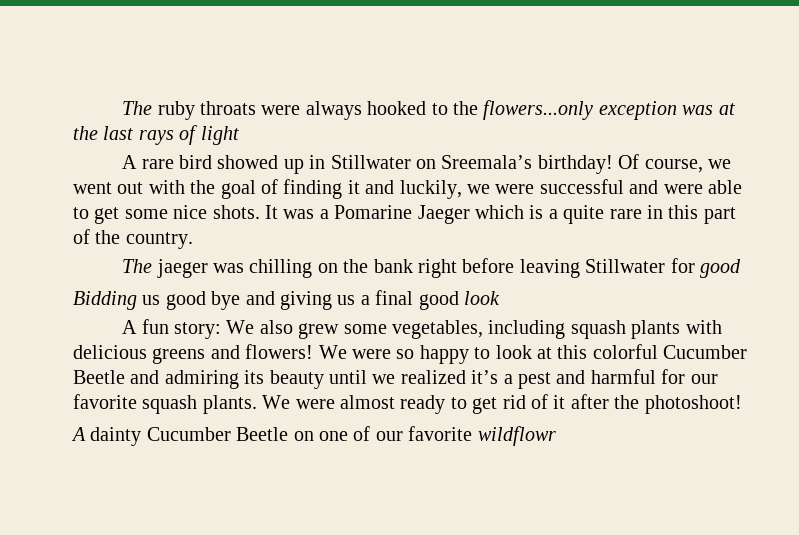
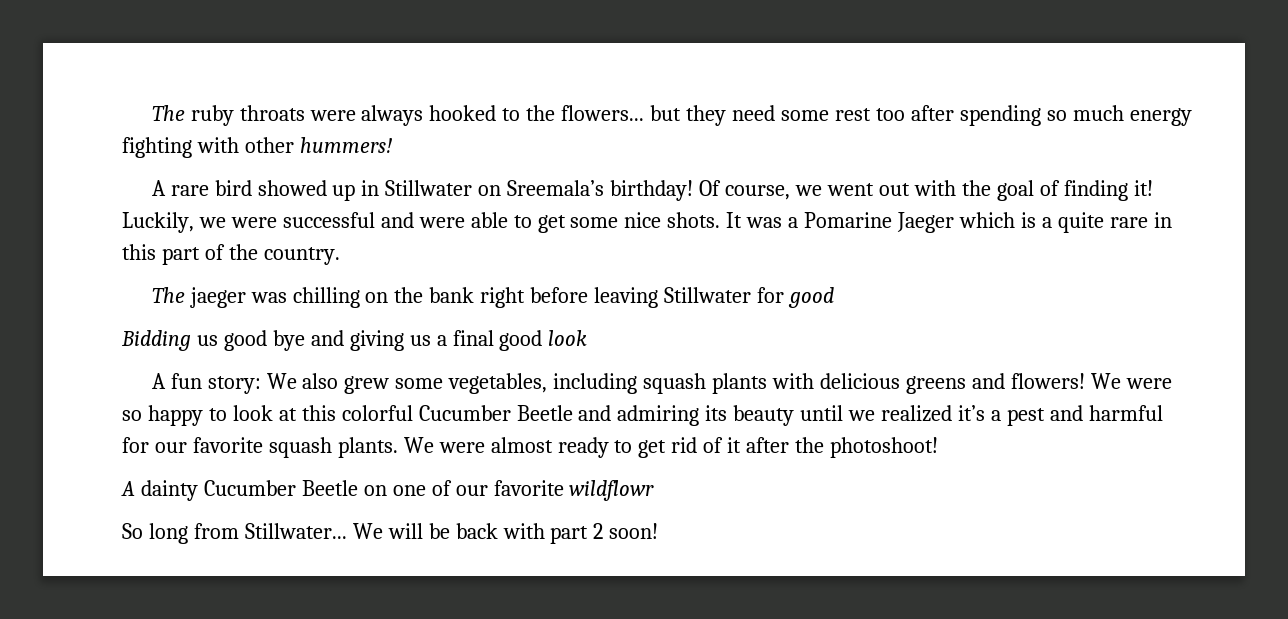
[483,100,735,120] [73,125,239,145] flowers...only exception was at the last rays of light -> [561,105,1192,126] [122,137,392,158] flowers... but they need some rest too after spending so much energy fighting with other hummers!
[347,180,462,199] it and luckily, -> [1133,180,1153,196] [122,212,194,233] it! Luckily,
(556, 436) none -> [122,523,659,544] // So long from Stillwater... We will be back with part 2 soon!

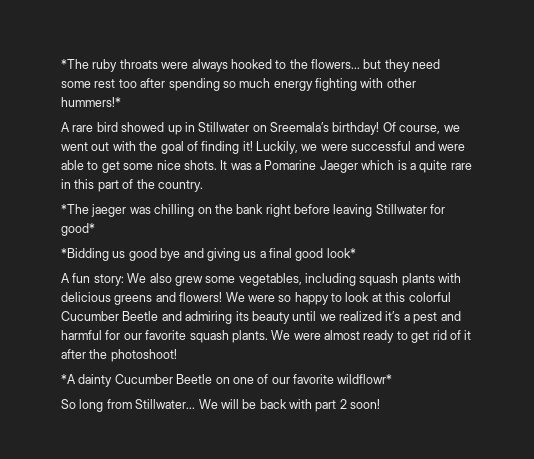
[151,105,185,121] The -> [61,59,89,69] *The
[299,137,392,153] hummers! -> [61,97,121,107] hummers!*
[151,287,185,303] The -> [61,204,89,214] *The
[788,287,835,308] [121,330,191,351] good // Bidding -> [61,223,95,236] [61,248,109,261] good* // *Bidding
[548,330,588,346] look -> [326,248,356,258] look*
[121,481,135,496] A -> [61,374,76,384] *A
[569,480,655,501] wildflowr -> [337,374,393,384] wildflowr*

